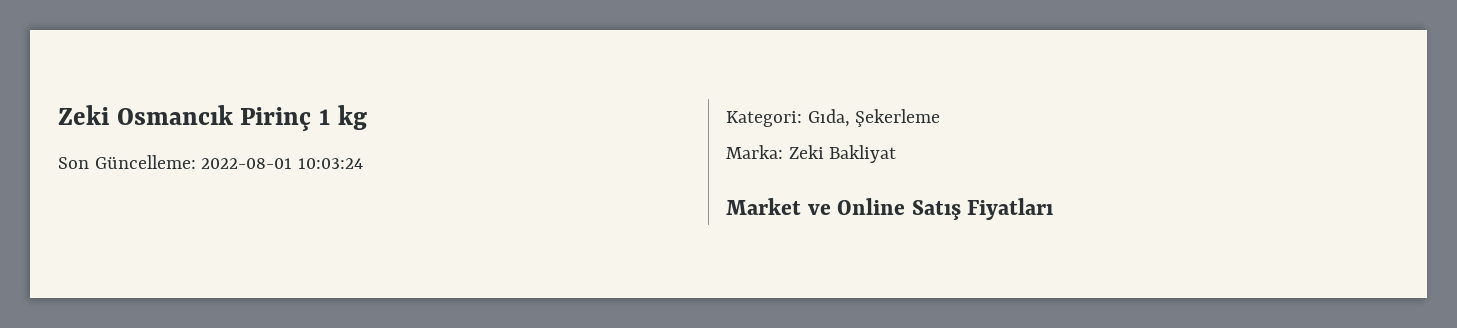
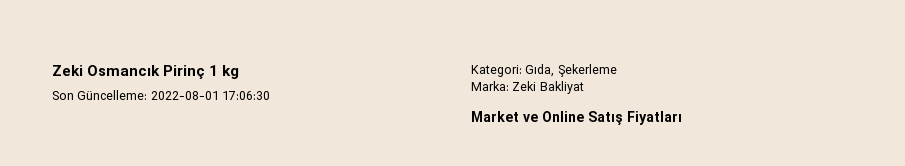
[298,158,364,169] 10:03:24 -> [222,91,271,100] 17:06:30

